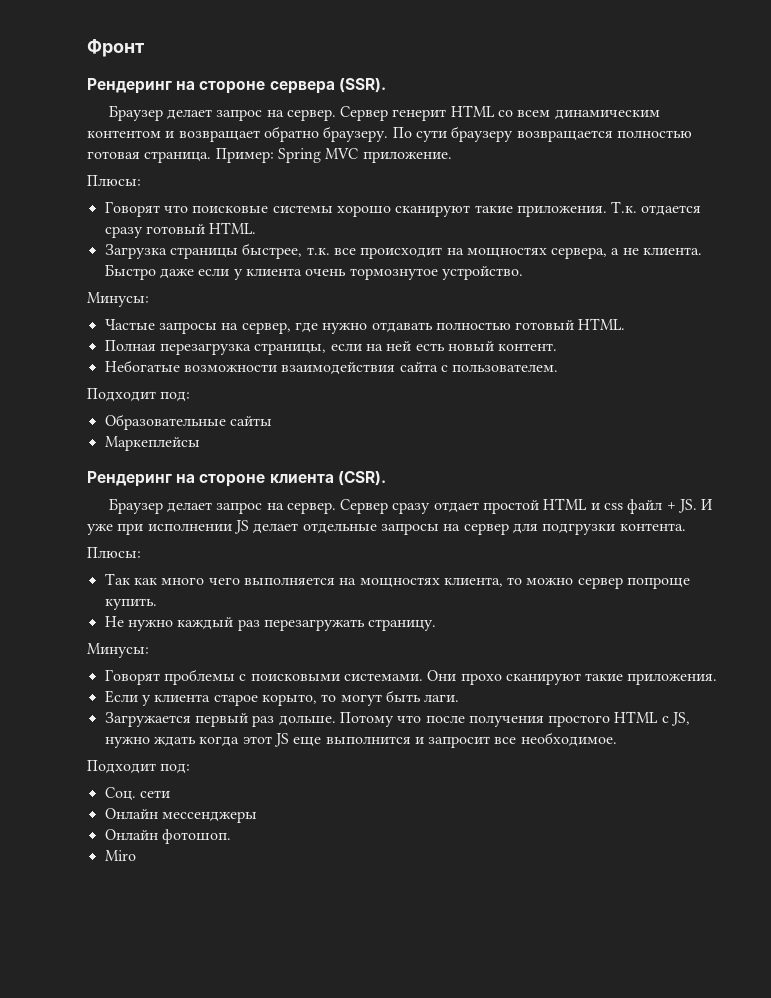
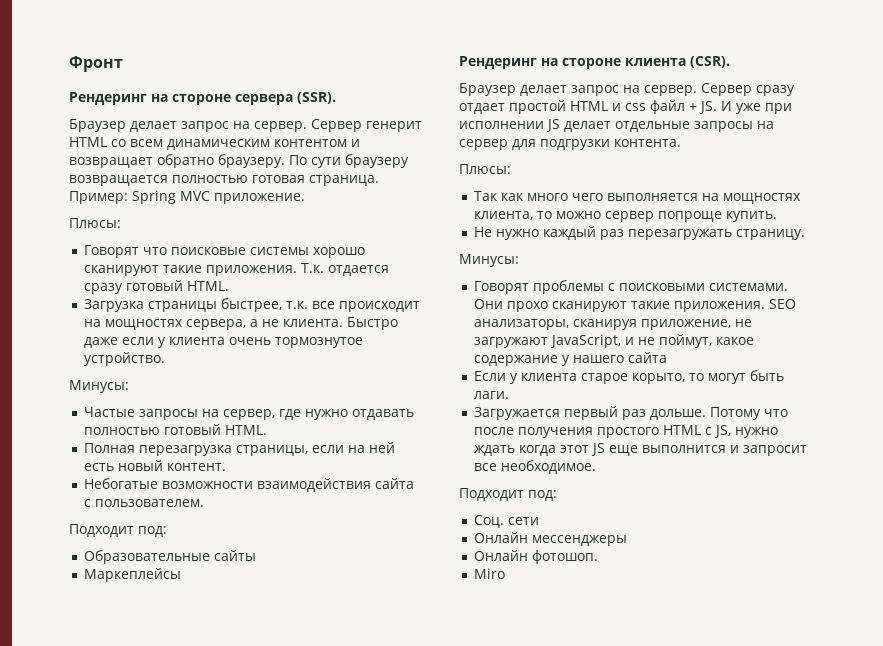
(718, 679) none -> [768,299,796,309] [473,319,752,330] [473,334,754,348] [473,352,667,366] SEO анализаторы, сканируя приложение, не загружают JavaScript, и не поймут, какое содержание у нашего сайта

